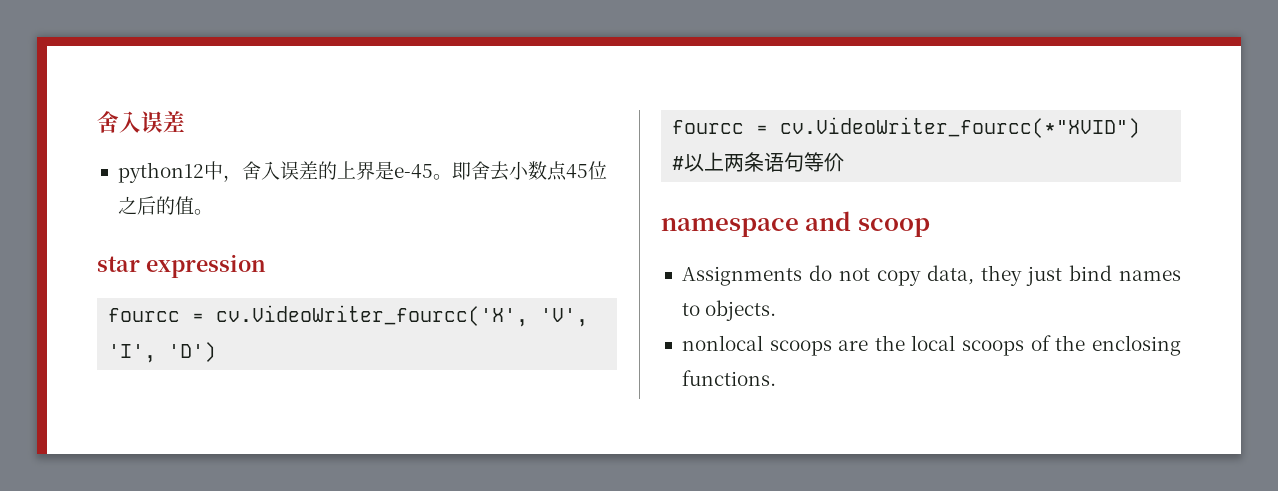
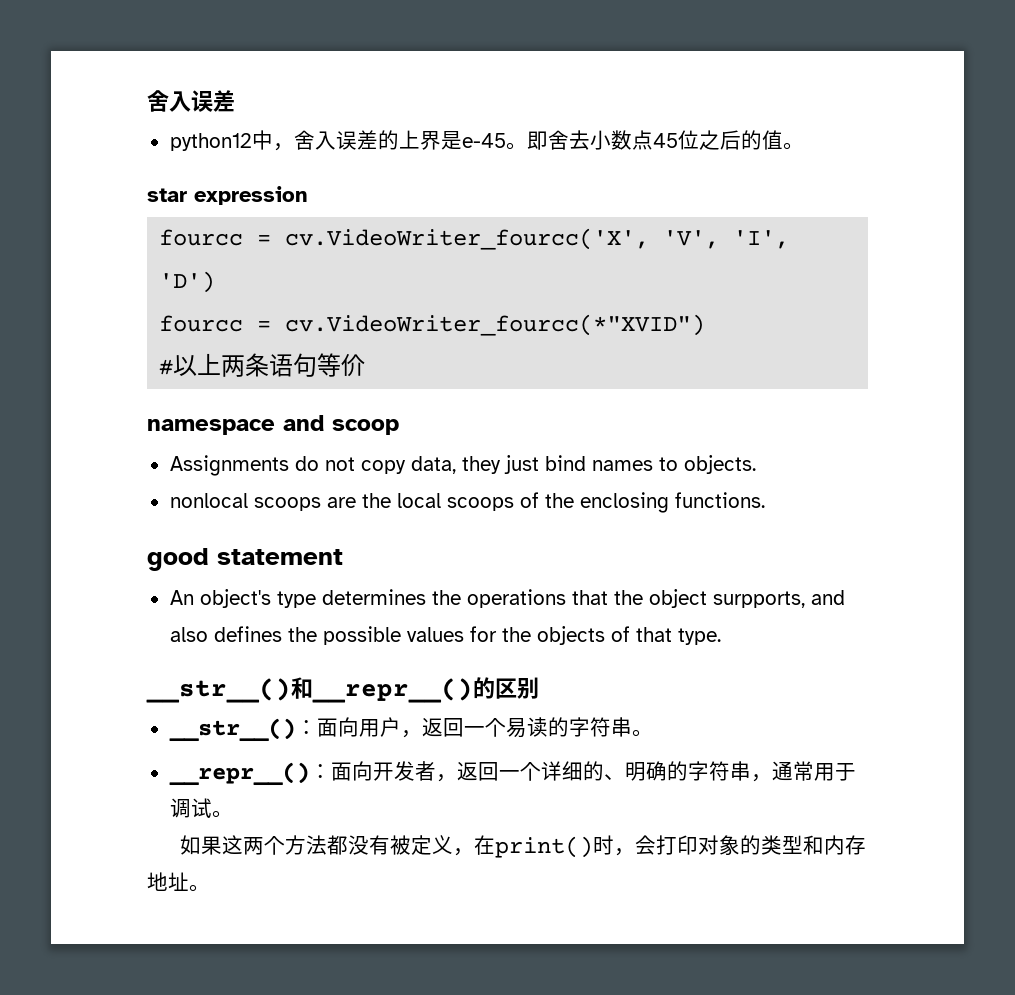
(776, 378) none -> [147,548,343,571] [169,589,845,608] [169,626,721,645] [146,677,539,703] [168,717,653,742] [168,761,856,786] [169,798,233,818] [180,835,867,858] [147,872,210,892] // good statement // An object's type determines the operations that the object surpports, and also defines the possible values for the objects of that type. // __str__()和__repr__()的区别 // __str__()：面向用户，返回一个易读的字符串。 // __repr__()：面向开发者，返回一个详细的、明确的字符串，通常用于调试。 // 如果这两个方法都没有被定义，在print()时，会打印对象的类型和内存地址。

